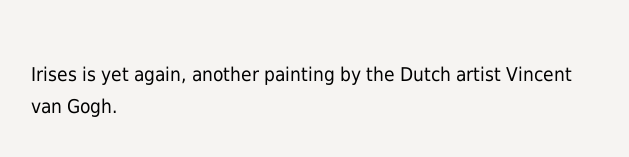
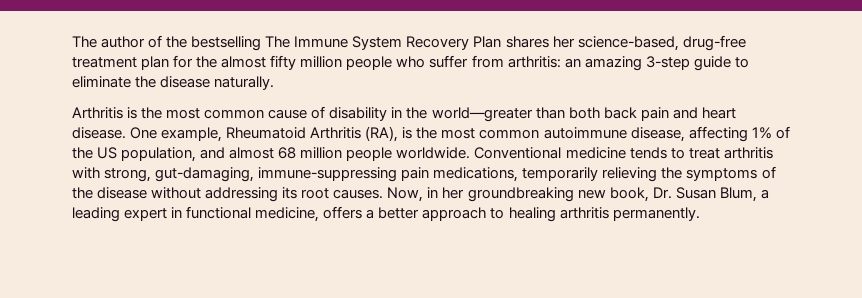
[31,66,573,85] [31,98,118,117] Irises is yet again, another painting by the Dutch artist Vincent van Gogh. -> [72,35,746,51] [72,55,749,71] [72,76,275,90] [72,106,736,122] [72,126,790,142] [72,147,773,162] [72,166,776,182] [72,187,769,202] [72,206,700,222] The author of the bestselling The Immune System Recovery Plan shares her science-based, drug-free treatment plan for the almost fifty million people who suffer from arthritis: an amazing 3-step guide to eliminate the disease naturally. // Arthritis is the most common cause of disability in the world—greater than both back pain and heart disease. One example, Rheumatoid Arthritis (RA), is the most common autoimmune disease, affecting 1% of the US population, and almost 68 million people worldwide. Conventional medicine tends to treat arthritis with strong, gut-damaging, immune-suppressing pain medications, temporarily relieving the symptoms of the disease without addressing its root causes. Now, in her groundbreaking new book, Dr. Susan Blum, a leading expert in functional medicine, offers a better approach to healing arthritis permanently.

